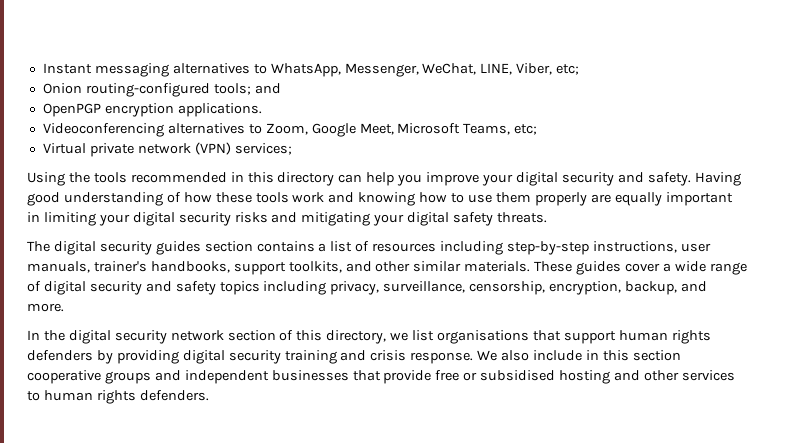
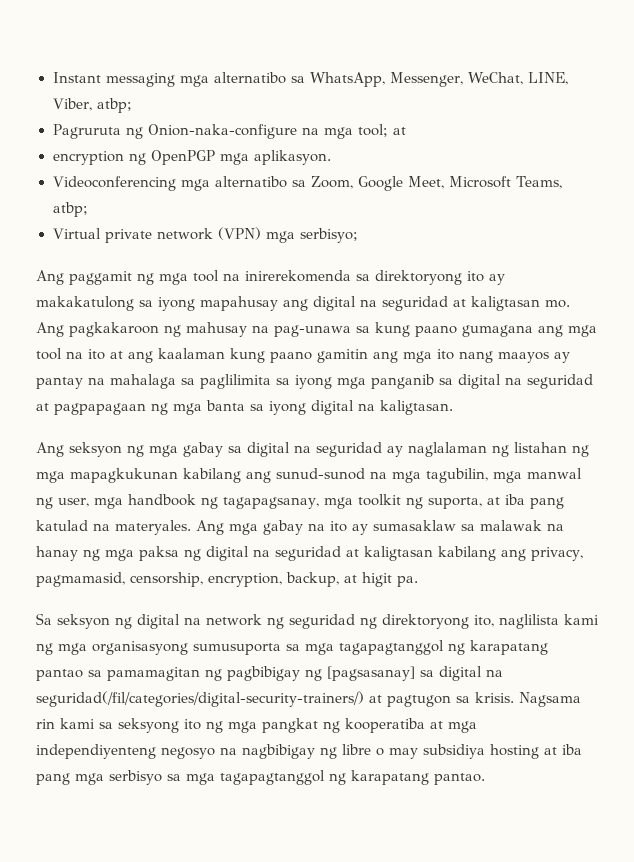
[172,63,267,74] alternatives to -> [179,72,305,87] mga alternatibo sa
[556,64,580,75] [42,83,281,97] [42,103,262,117] [42,123,262,137] etc; // Onion routing-configured tools; and // OpenPGP encryption applications. // Videoconferencing alternatives to -> [96,98,132,113] [52,124,406,139] [52,150,331,165] [52,176,306,191] atbp; // Pagruruta ng Onion-naka-configure na mga tool; at // encryption ng OpenPGP mga aplikasyon. // Videoconferencing mga alternatibo sa
[514,124,538,135] etc; -> [52,202,88,217] atbp;
[234,143,292,155] [27,172,741,186] [27,192,733,206] [27,212,548,226] [27,241,711,255] [27,261,747,275] [27,281,707,295] [27,303,64,312] [27,330,711,344] [27,350,681,364] [27,370,735,384] [27,390,209,404] services; // Using the tools recommended in this directory can help you improve your digital security and safety. Having good understanding of how these tools work and knowing how to use them properly are equally important in limiting your digital security risks and mitigating your digital safety threats. // The digital security guides section contains a list of resources including step-by-step instructions, user manuals, trainer's handbooks, support toolkits, and other similar materials. These guides cover a wide range of digital security and safety topics including privacy, surveillance, censorship, encryption, backup, and more. // In the digital security network section of this directory, we list organisations that support human rights defenders by providing digital security training and crisis response. We also include in this section cooperative groups and independent businesses that provide free or subsidised hosting and other services to human rights defenders. -> [265,228,358,243] [36,270,505,285] [36,296,570,311] [36,322,597,337] [36,348,570,363] [36,374,593,389] [36,400,453,415] [36,442,589,457] [36,468,582,483] [36,494,564,509] [36,520,564,535] [36,546,583,561] [36,572,418,587] [36,613,599,629] [36,640,548,655] [36,666,503,681] [36,691,581,707] [36,718,477,733] [36,744,582,759] [36,770,485,785] mga serbisyo; // Ang paggamit ng mga tool na inirerekomenda sa direktoryong ito ay makakatulong sa iyong mapahusay ang digital na seguridad at kaligtasan mo. Ang pagkakaroon ng mahusay na pag-unawa sa kung paano gumagana ang mga tool na ito at ang kaalaman kung paano gamitin ang mga ito nang maayos ay pantay na mahalaga sa paglilimita sa iyong mga panganib sa digital na seguridad at pagpapagaan ng mga banta sa iyong digital na kaligtasan. // Ang seksyon ng mga gabay sa digital na seguridad ay naglalaman ng listahan ng mga mapagkukunan kabilang ang sunud-sunod na mga tagubilin, mga manwal ng user, mga handbook ng tagapagsanay, mga toolkit ng suporta, at iba pang katulad na materyales. Ang mga gabay na ito ay sumasaklaw sa malawak na hanay ng mga paksa ng digital na seguridad at kaligtasan kabilang ang privacy, pagmamasid, censorship, encryption, backup, at higit pa. // Sa seksyon ng digital na network ng seguridad ng direktoryong ito, naglilista kami ng mga organisasyong sumusuporta sa mga tagapagtanggol ng karapatang pantao sa pamamagitan ng pagbibigay ng [pagsasanay] sa digital na seguridad(/fil/categories/digital-security-trainers/) at pagtugon sa krisis. Nagsama rin kami sa seksyong ito ng mga pangkat ng kooperatiba at mga independiyenteng negosyo na nagbibigay ng libre o may subsidiya hosting at iba pang mga serbisyo sa mga tagapagtanggol ng karapatang pantao.

